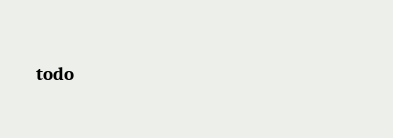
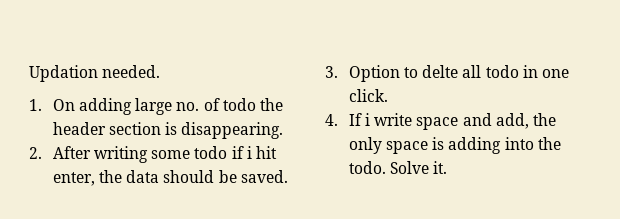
[36,67,74,80] todo -> [29,65,161,82] [29,98,283,115] [52,122,284,139] [29,146,277,163] [52,170,288,186] [325,65,569,82] [348,89,388,102] [325,113,556,130] [348,137,561,154] [348,161,448,174] Updation needed. // 1. On adding large no. of todo the header section is disappearing. // 2. After writing some todo if i hit enter, the data should be saved. // 3. Option to delte all todo in one click. // 4. If i write space and add, the only space is adding into the todo. Solve it.

